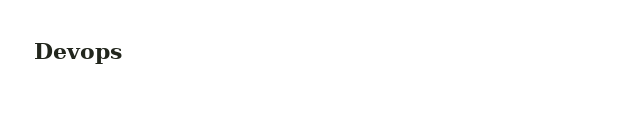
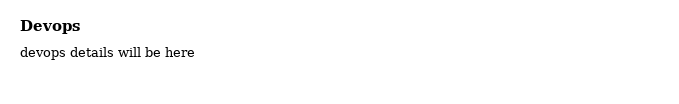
(122, 53) none -> [20,47,195,60] // devops details will be here

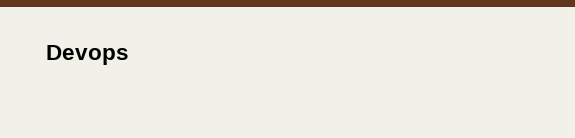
[20,47,195,60] // devops details will be here -> (129, 55) none

